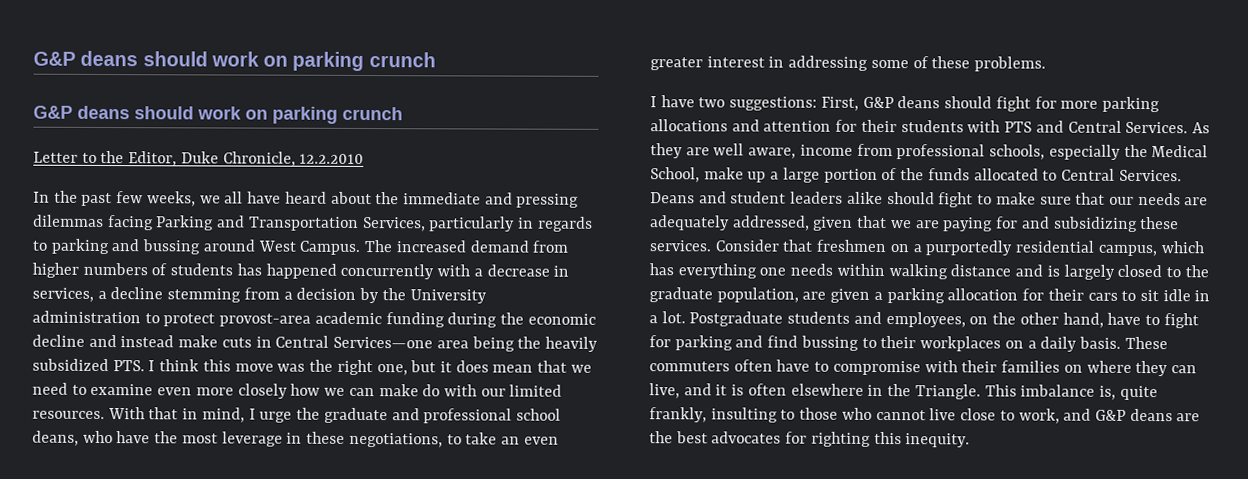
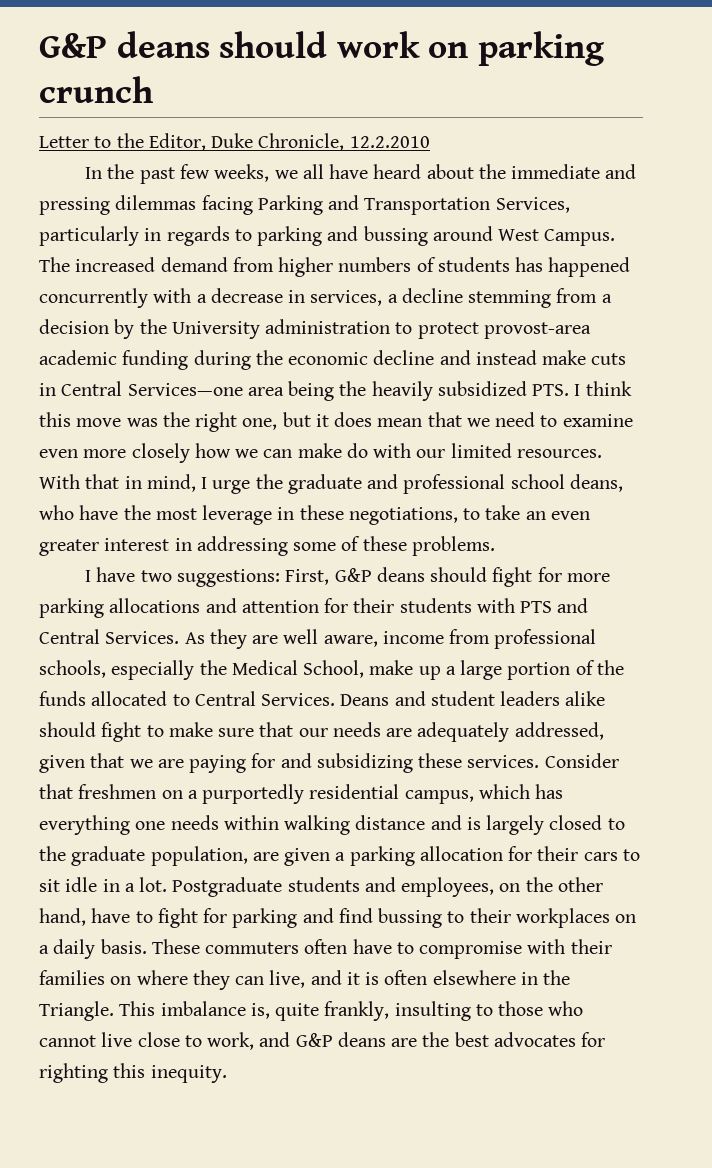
[33,50,436,72] [33,105,403,124] G&P deans should work on parking crunch // G&P deans should work on parking crunch -> [39,31,604,66] [39,76,153,103] G&P deans should work on parking crunch

